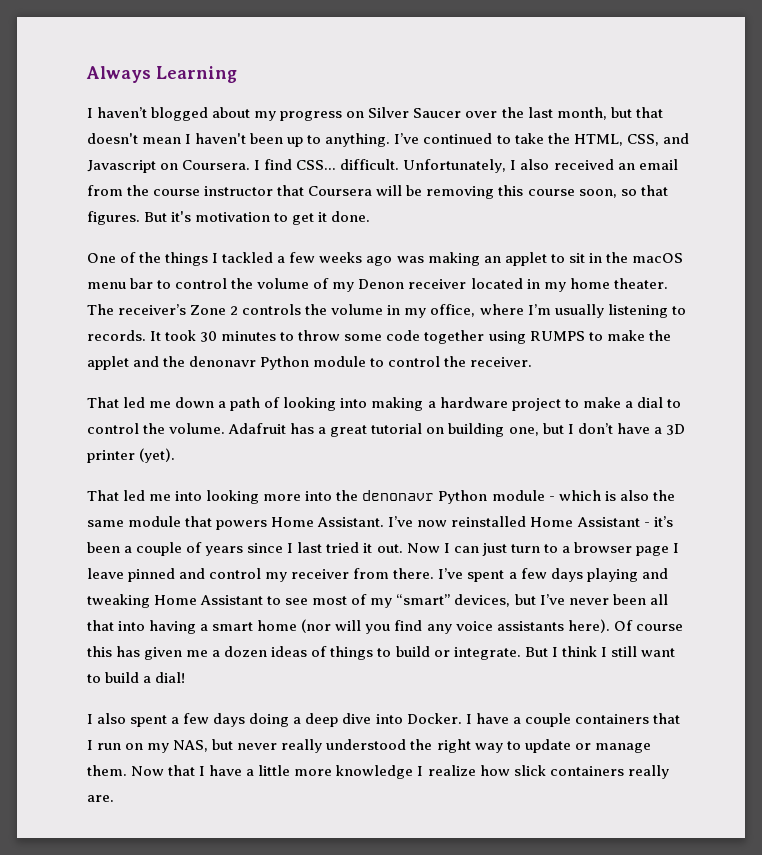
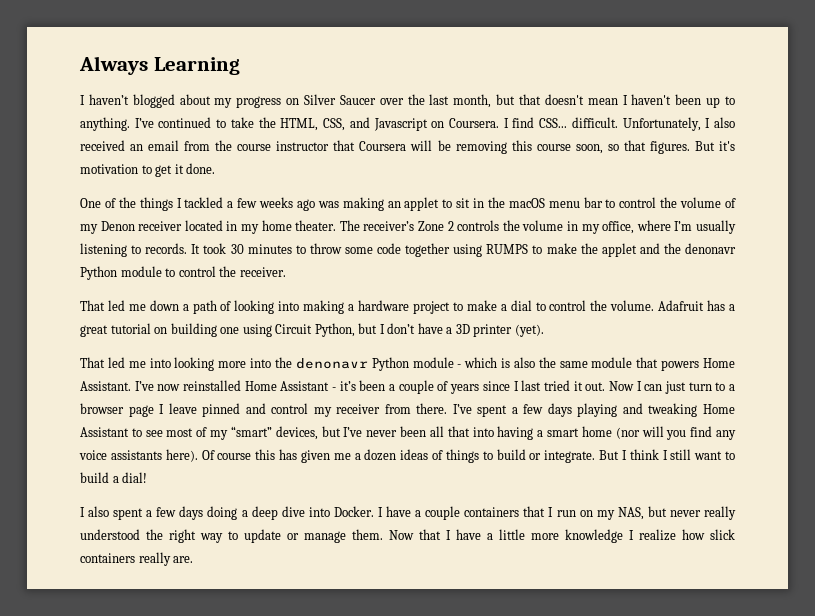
[508,427,539,436] one, -> [220,323,355,337] one using Circuit Python,

